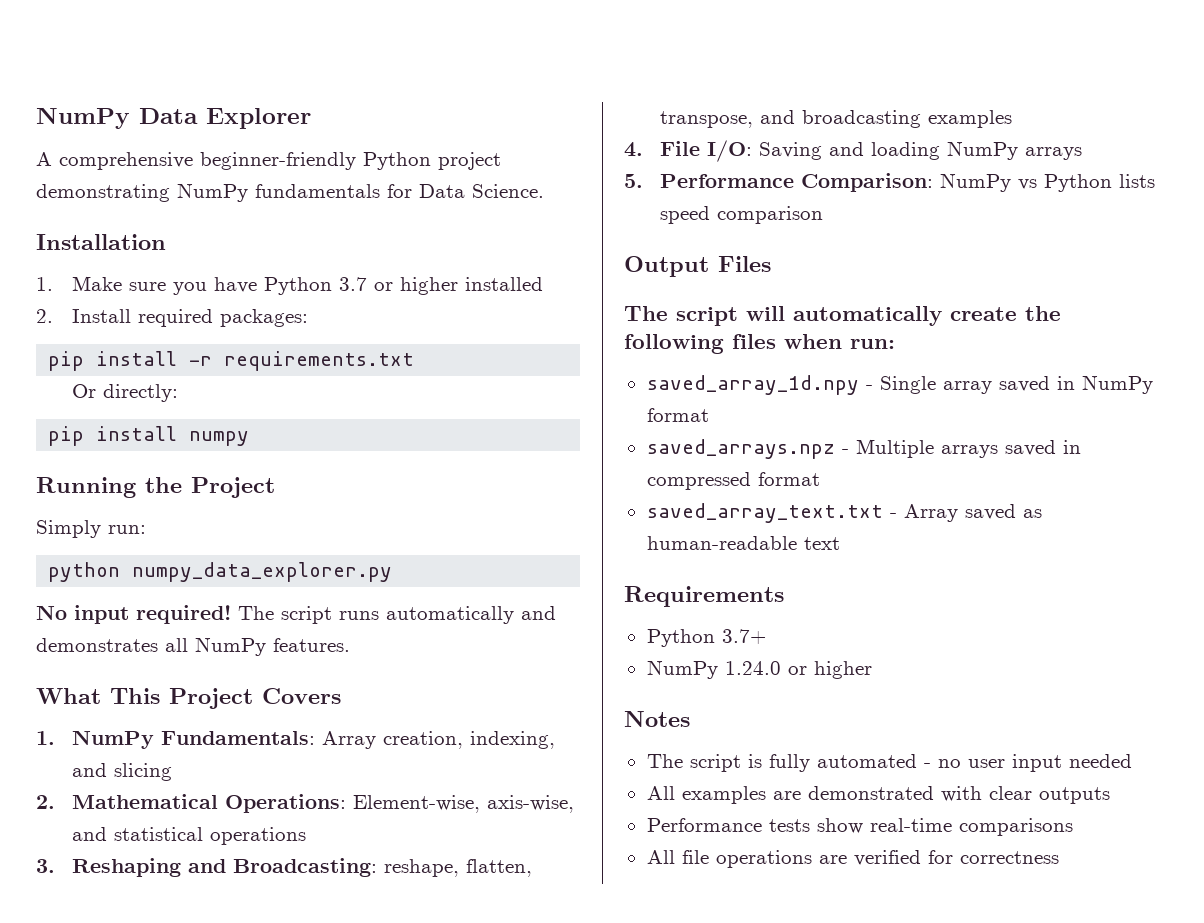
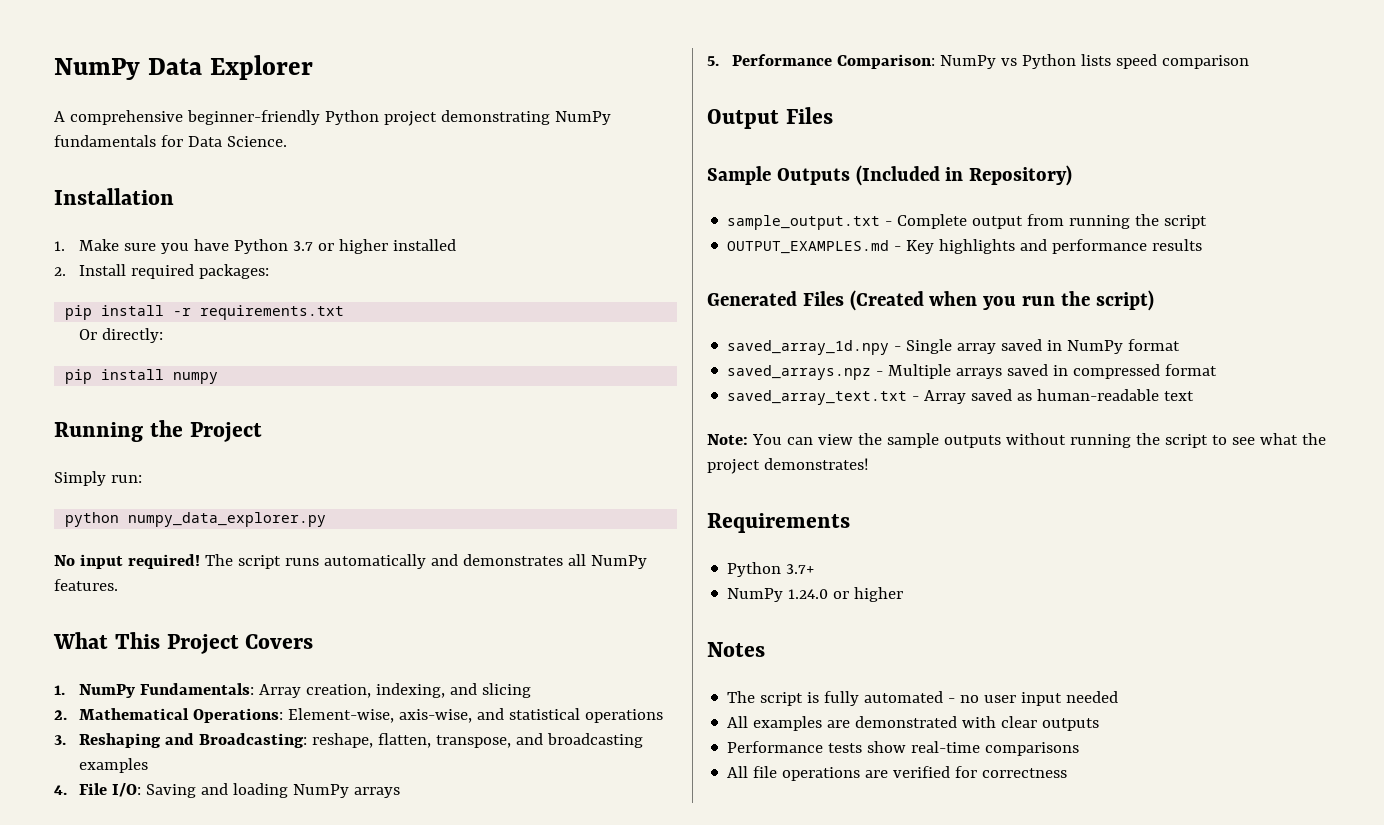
[624,306,1061,326] [624,334,895,354] The script will automatically create the following files when run: -> [707,165,1073,186] [727,214,1208,230] [727,239,1203,254] [707,290,1154,311] Sample Outputs (Included in Repository) // sample_output.txt - Complete output from running the script // OUTPUT_EXAMPLES.md - Key highlights and performance results // Generated Files (Created when you run the script)
(840, 543) none -> [707,433,1326,448] [707,458,869,474] // Note: You can view the sample outputs without running the script to see what the project demonstrates!

